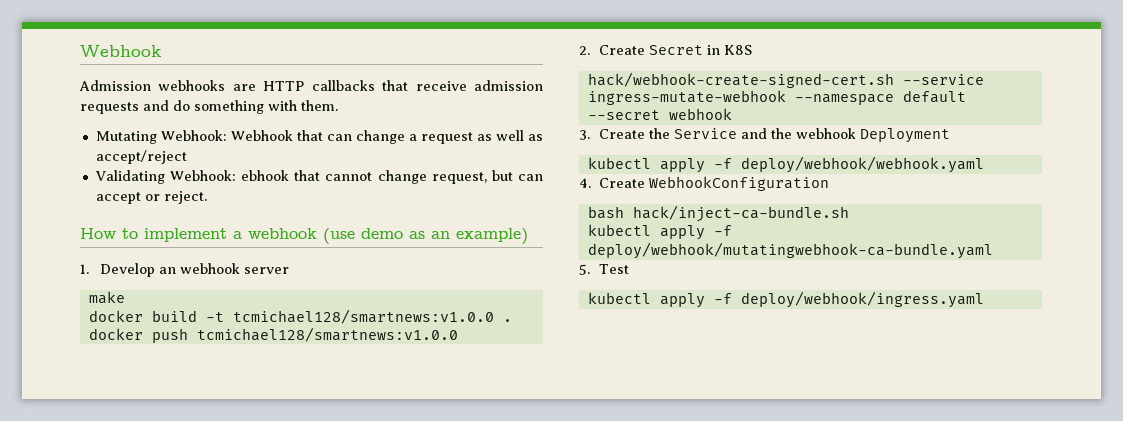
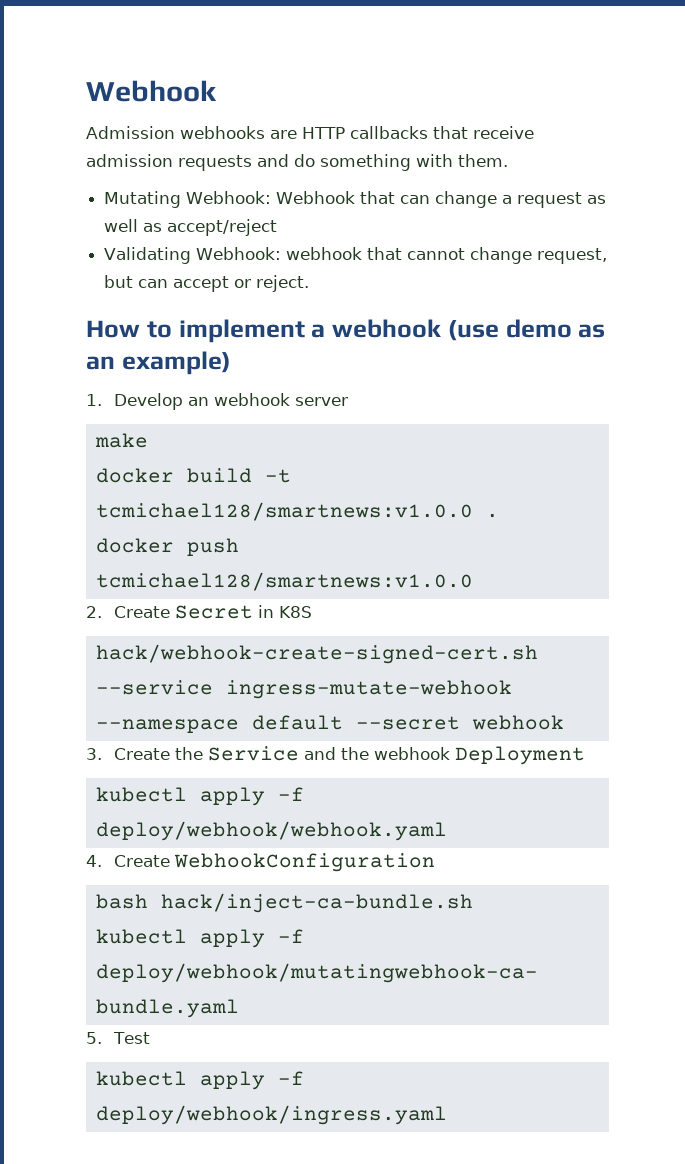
[241,170,290,181] ebhook -> [286,247,363,260] webhook

